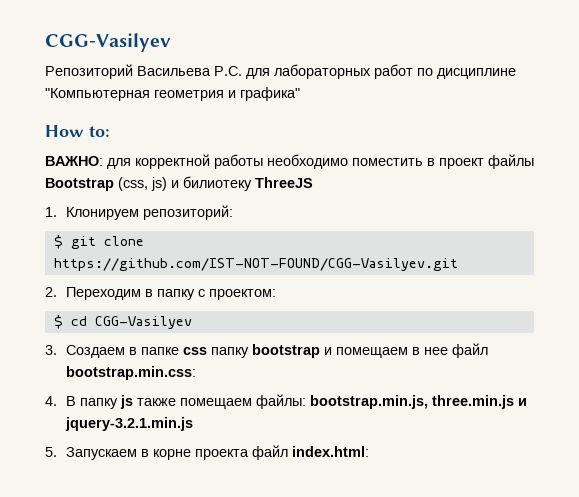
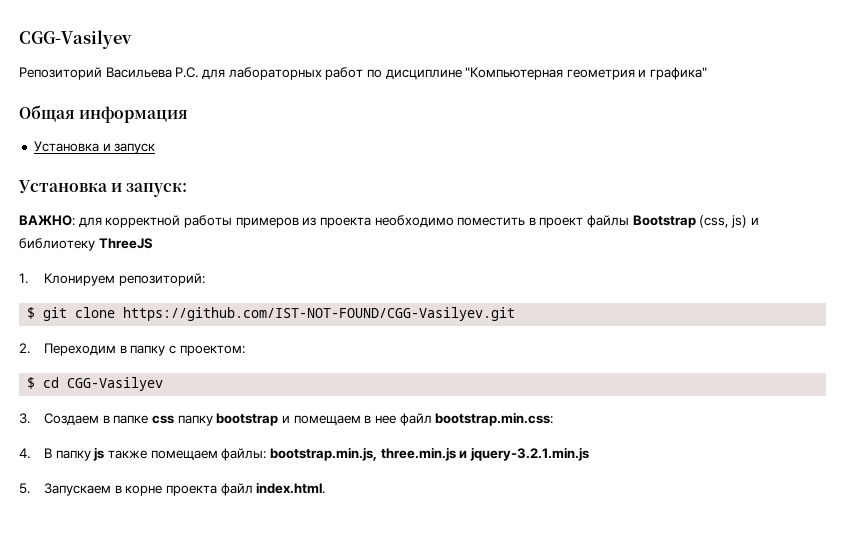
[45,125,110,137] How to: -> [19,105,189,123] [33,141,156,154] [19,180,188,197] Общая информация // Установка и запуск // Установка и запуск:
(263, 161) none -> [235,217,371,228] примеров из проекта
[183,176,252,191] билиотеку -> [19,238,95,251] библиотеку
[292,446,370,457] index.html: -> [256,482,326,494] index.html.

